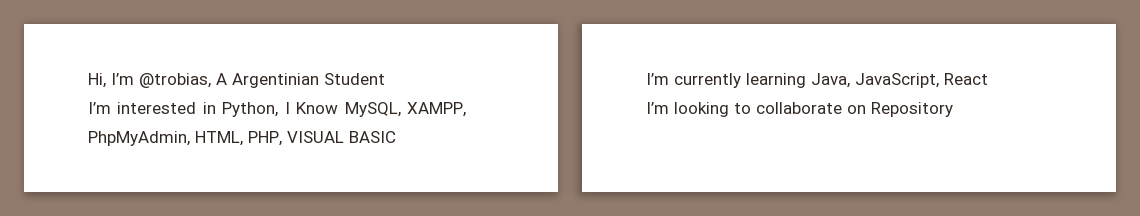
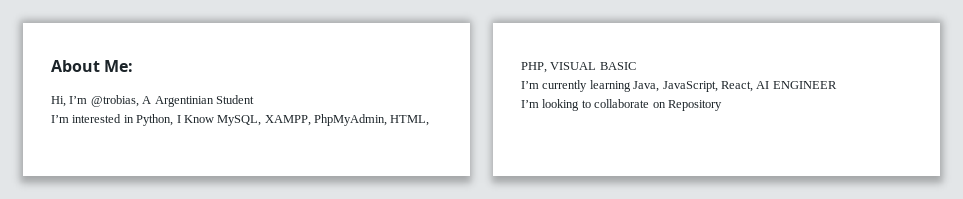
(88, 80) none -> [51,60,134,72] About Me: //
[944,73,988,85] React -> [720,81,837,92] React, AI ENGINEER

